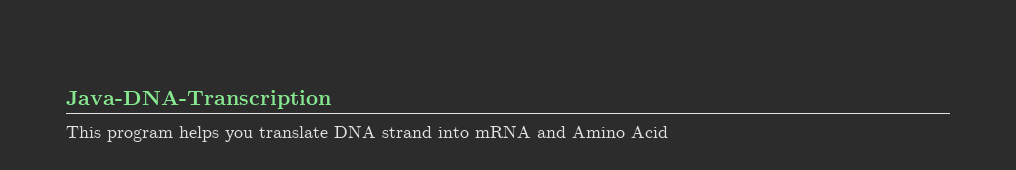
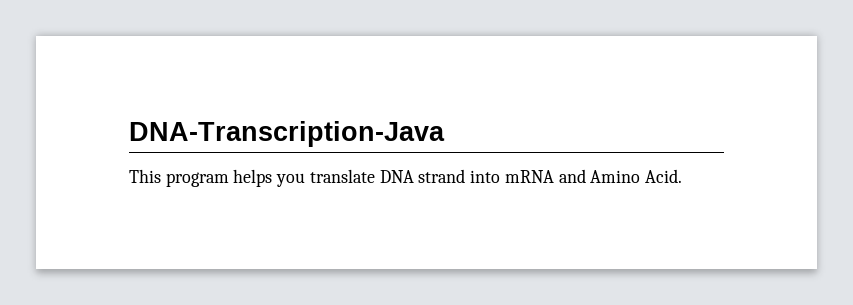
[66,90,331,109] Java-DNA-Transcription -> [129,121,445,147] DNA-Transcription-Java
[631,126,668,138] Acid -> [644,169,682,183] Acid.

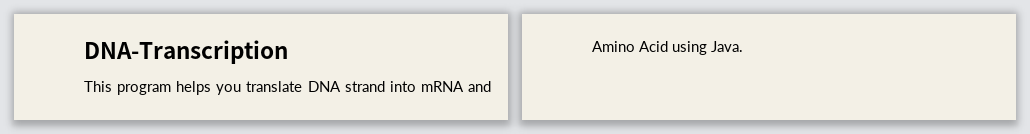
[129,121,445,147] DNA-Transcription-Java -> [84,40,288,64] DNA-Transcription
[644,169,682,183] Acid. -> [639,41,743,55] Acid using Java.

